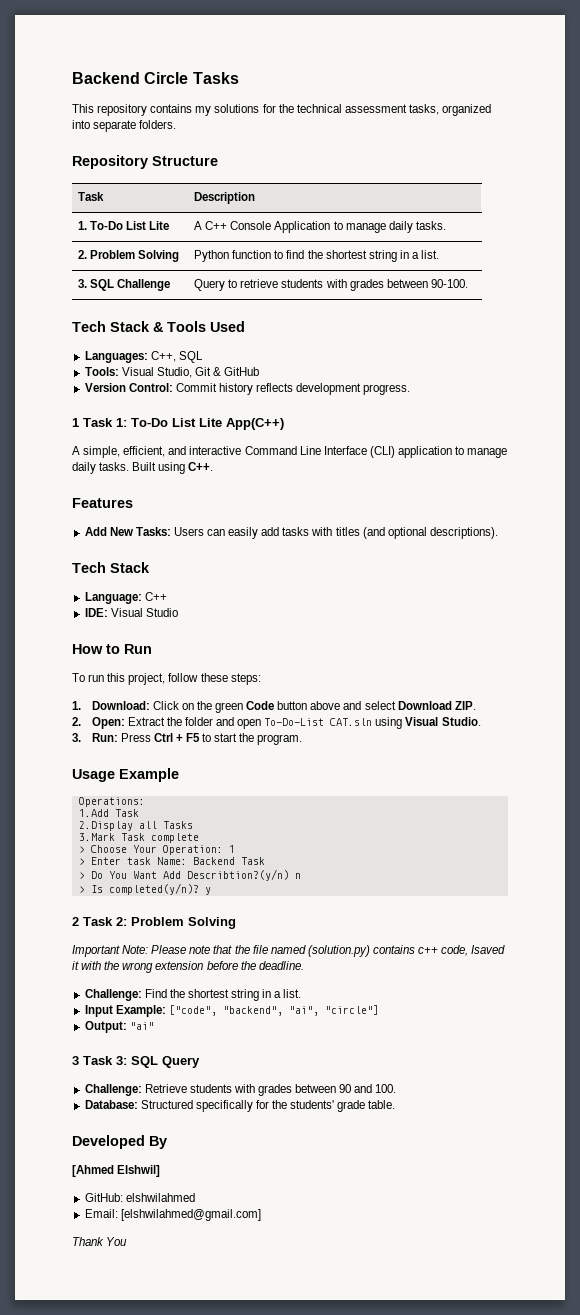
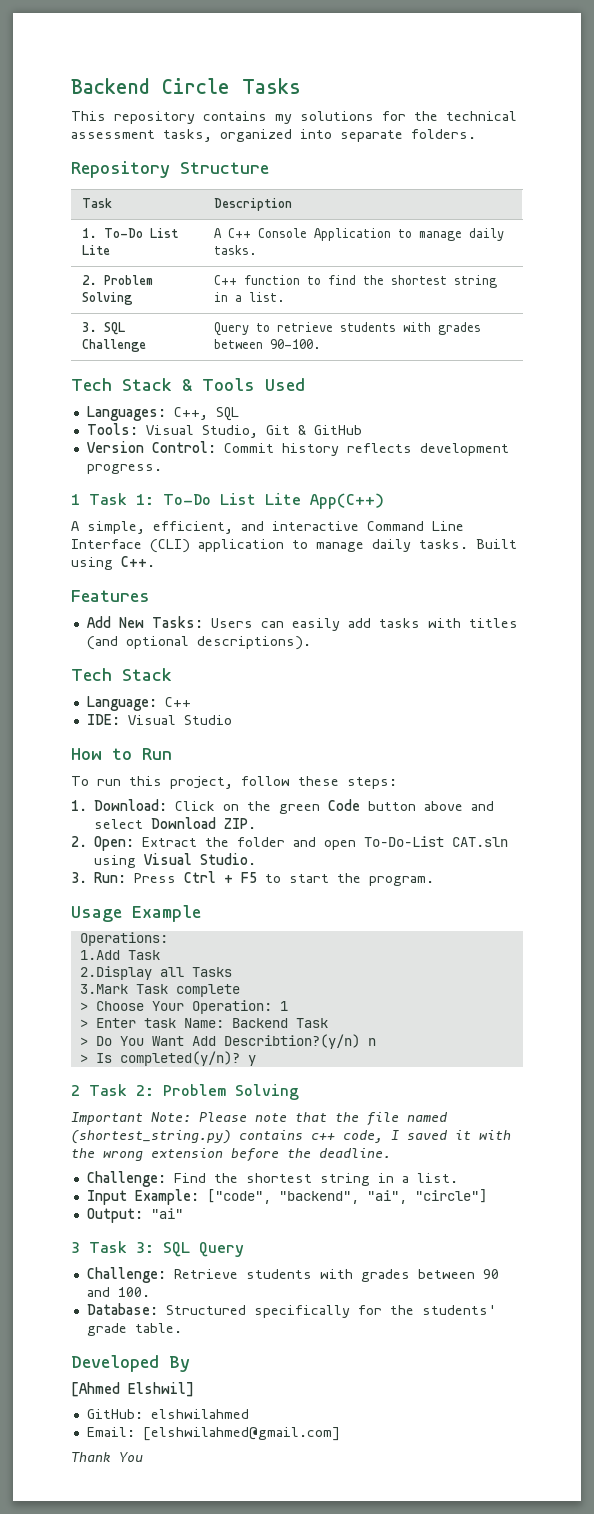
[194,250,230,262] Python -> [213,275,237,285] C++
[307,945,370,957] (solution.py) -> [71,1130,231,1144] (shortest_string.py)
[471,945,506,954] Isaved -> [391,1130,448,1140] I saved

